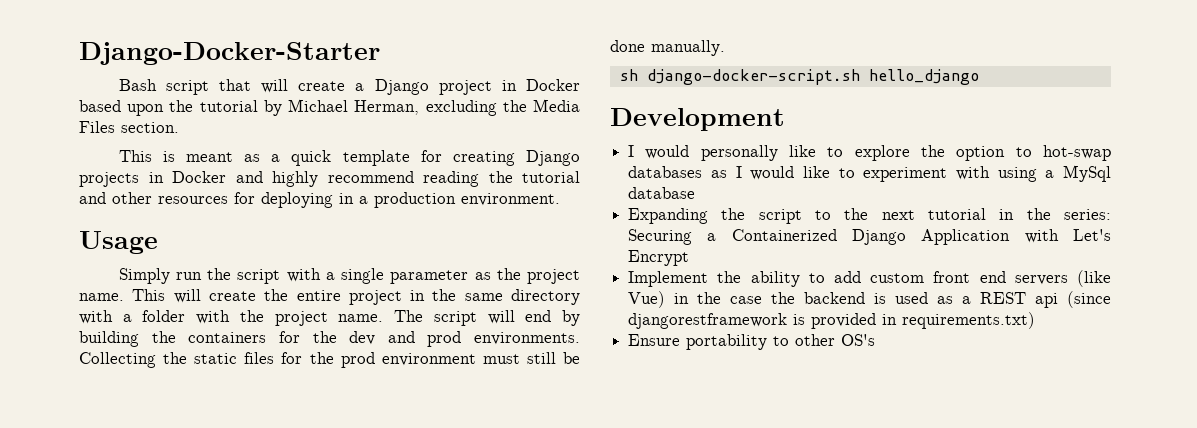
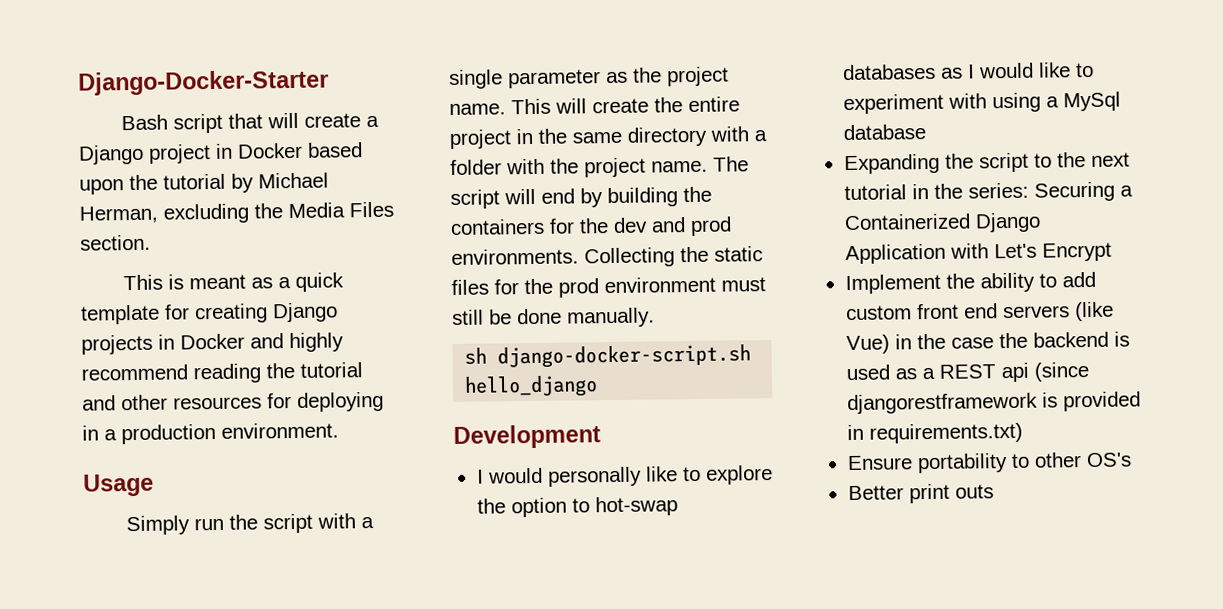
(876, 340) none -> [847,483,994,504] // Better print outs

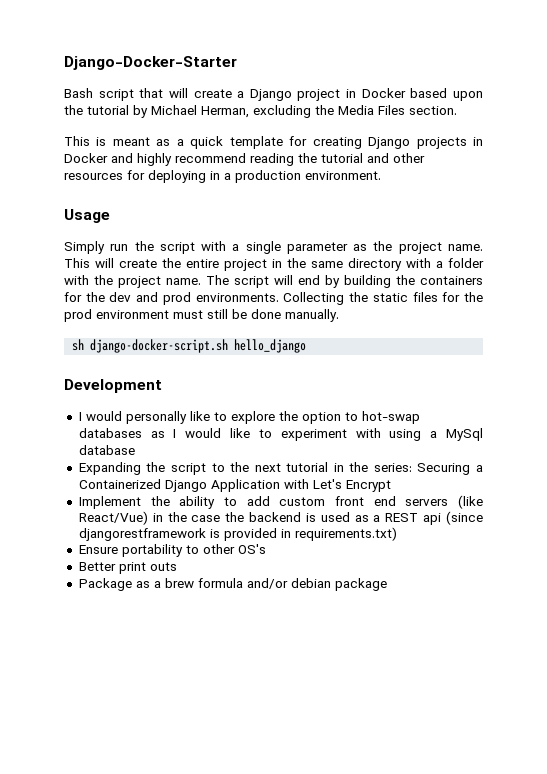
[845,334,890,355] Vue) -> [78,511,148,525] React/Vue)
(994, 491) none -> [78,578,387,591] // Package as a brew formula and/or debian package

